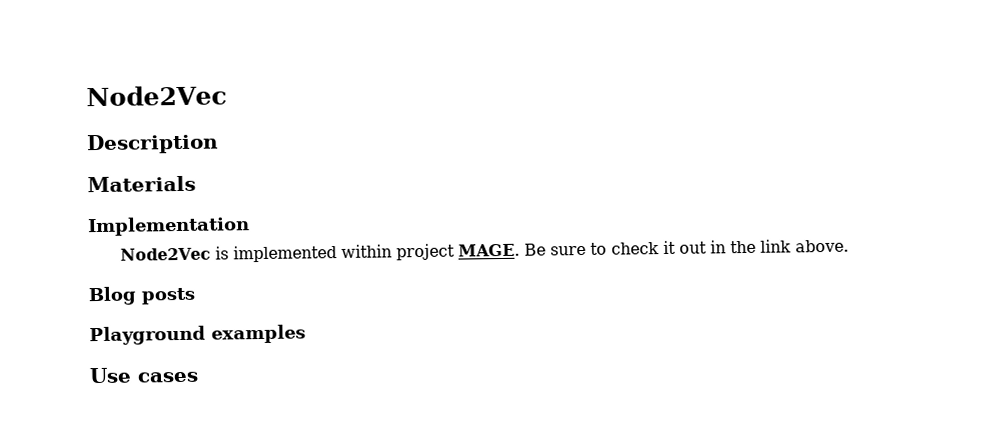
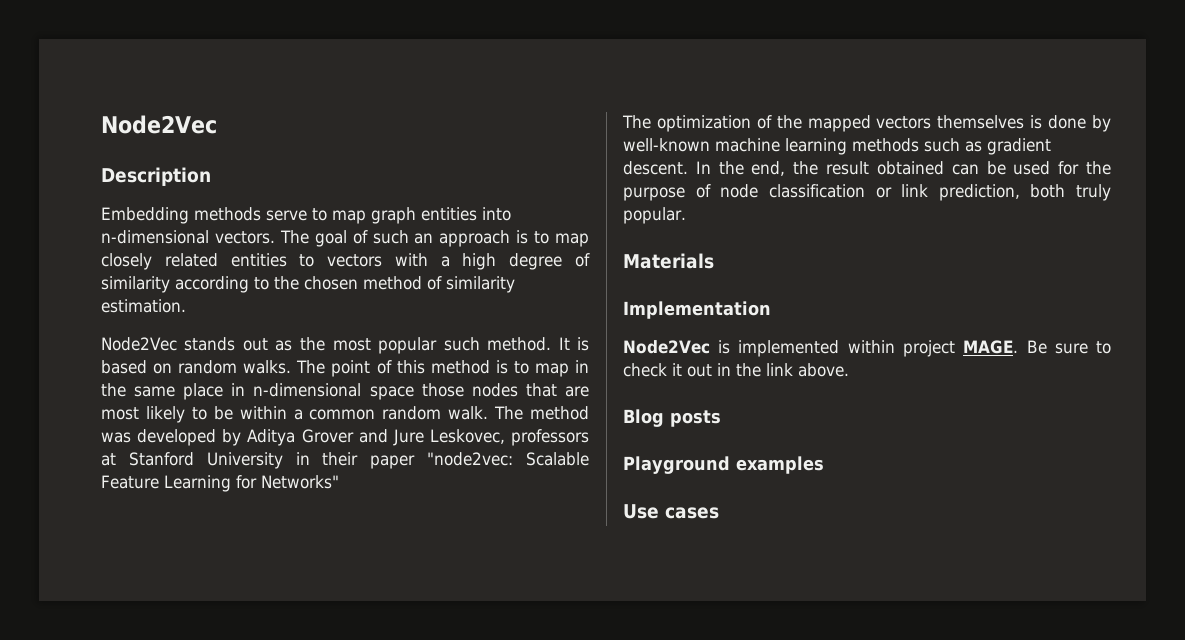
(219, 144) none -> [101,207,511,224] [101,230,589,247] [101,253,590,270] [101,276,515,293] [101,299,186,313] [101,337,589,354] [101,360,589,377] [101,383,589,400] [101,406,589,423] [101,429,589,446] [101,452,589,469] [101,475,339,492] [622,115,1111,132] [623,138,1051,155] [623,161,1111,176] [623,184,1111,201] [623,207,686,224] // Embedding methods serve to map graph entities into n-dimensional vectors. The goal of such an approach is to map closely related entities to vectors with a high degree of similarity according to the chosen method of similarity estimation. // Node2Vec stands out as the most popular such method. It is based on random walks. The point of this method is to map in the same place in n-dimensional space those nodes that are most likely to be within a common random walk. The method was developed by Aditya Grover and Jure Leskovec, professors at Stanford University in their paper "node2vec: Scalable Feature Learning for Networks" // The optimization of the mapped vectors themselves is done by well-known machine learning methods such as gradient descent. In the end, the result obtained can be used for the purpose of node classification or link prediction, both truly popular.

